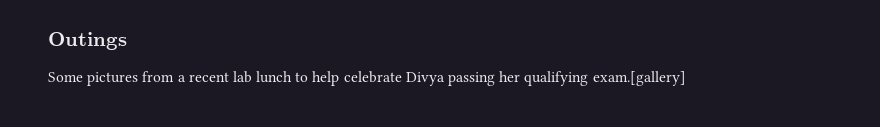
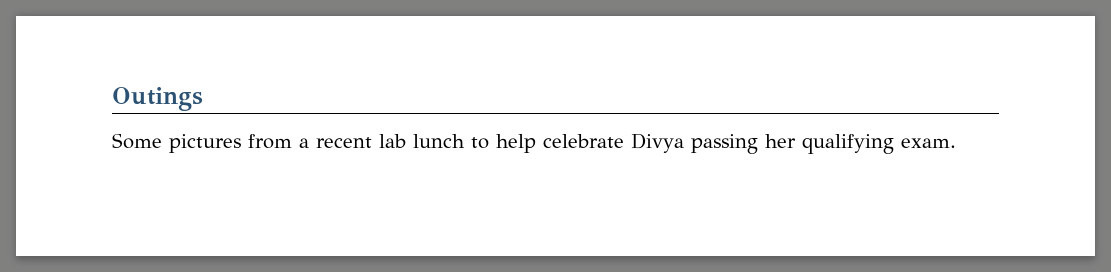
[592,71,686,86] exam.[gallery] -> [901,138,956,148] exam.

